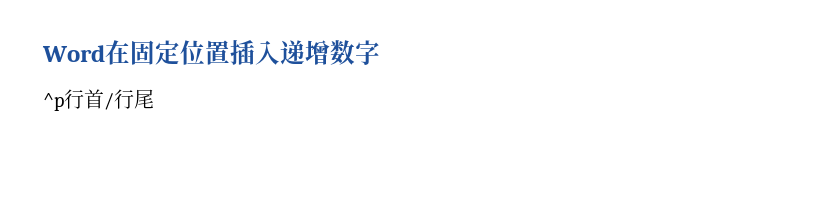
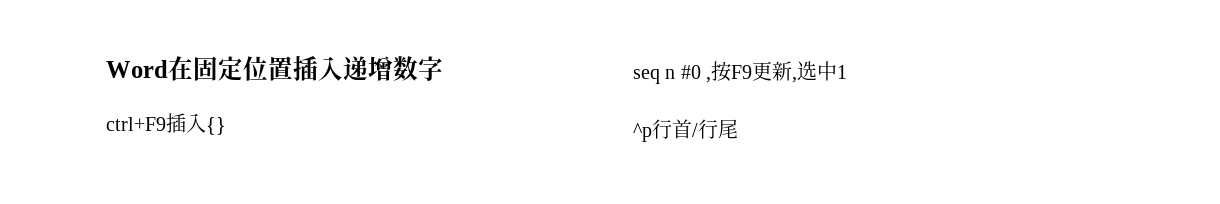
(380, 52) none -> [106,113,226,135] [633,61,848,84] // ctrl+F9插入{} // seq n #0 ,按F9更新,选中1

